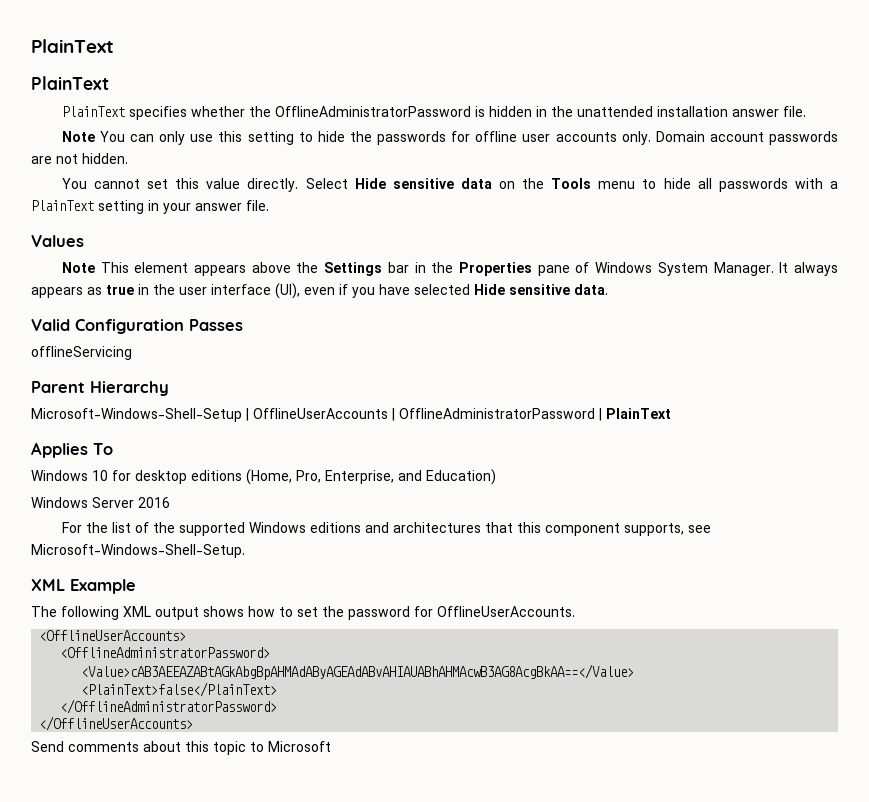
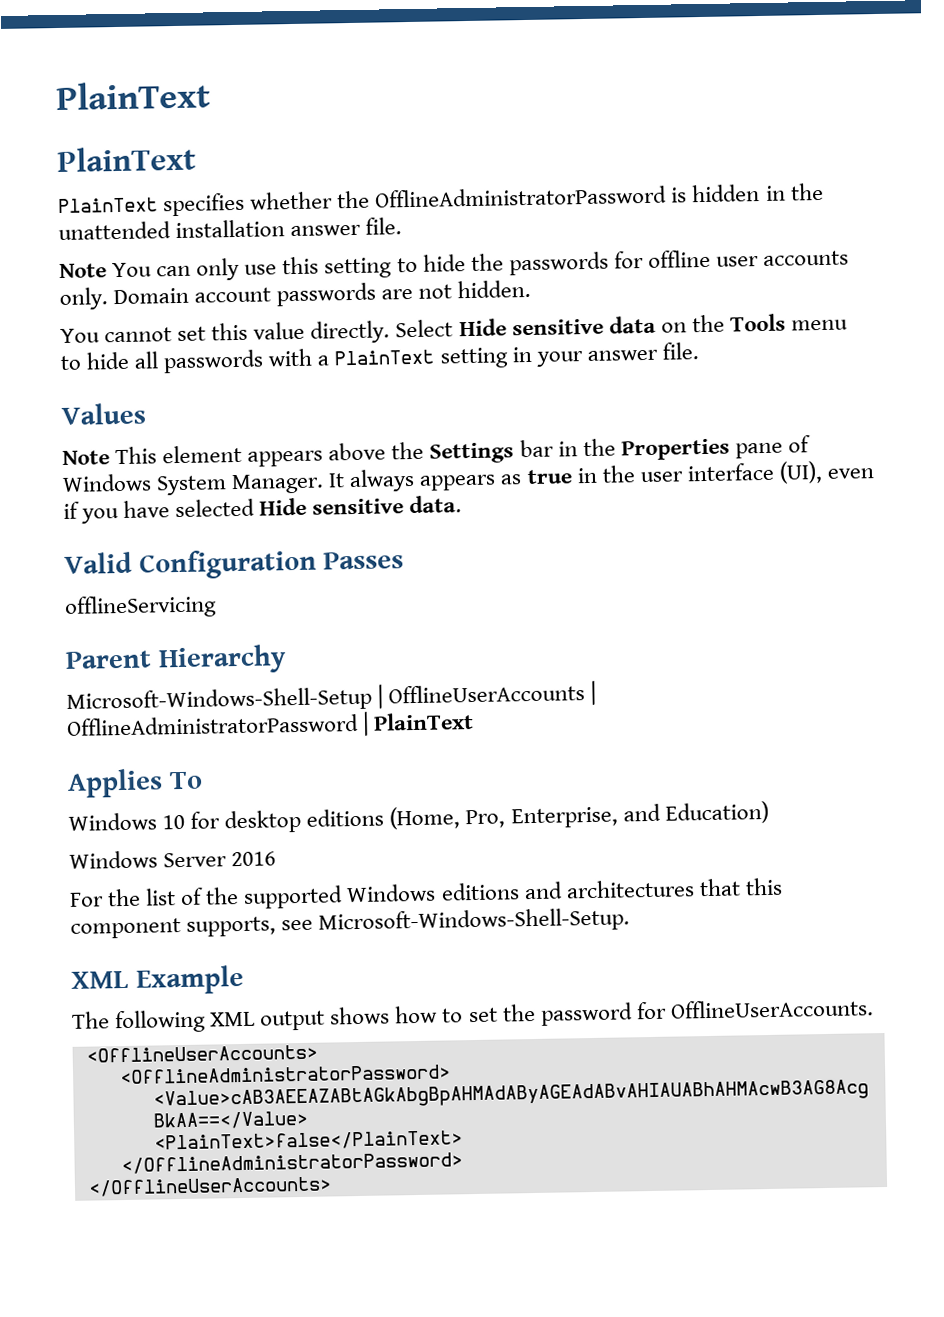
[31,741,331,755] // Send comments about this topic to Microsoft -> (332, 1186) none

